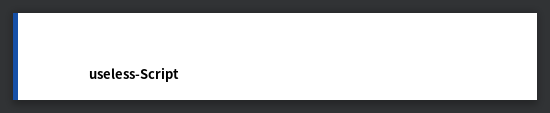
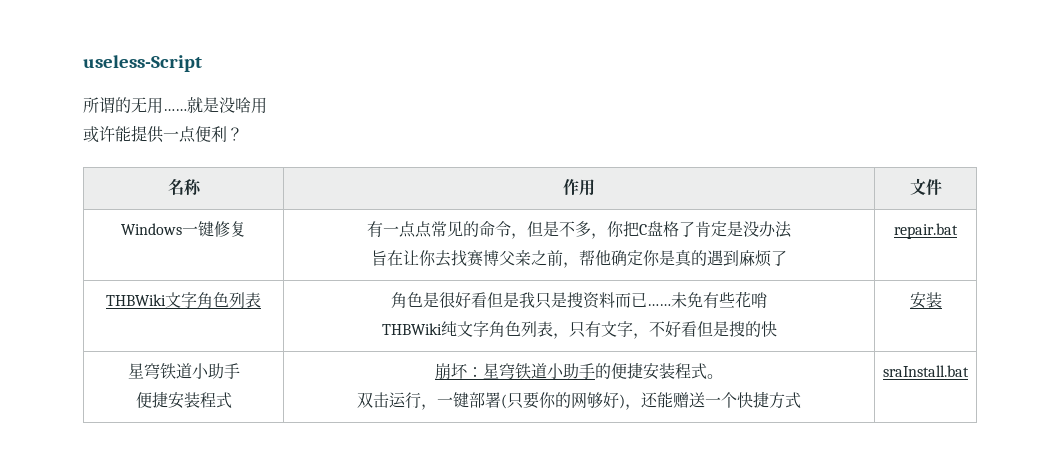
(179, 74) none -> [83,97,267,114] [83,125,243,143] [167,178,202,196] [563,179,595,196] [909,178,942,196] [121,221,247,237] [367,221,792,239] [371,249,787,268] [894,223,958,239] [106,292,261,308] [391,291,768,309] [381,321,777,339] [909,292,942,309] [127,363,240,379] [135,391,232,409] [435,362,723,380] [357,391,801,410] [883,365,969,377] // 所谓的无用……就是没啥用 // 或许能提供一点便利？ // 名称 | 作用 | 文件 // Windows一键修复 | 有一点点常见的命令，但是不多，你把C盘格了肯定是没办法 // 旨在让你去找赛博父亲之前，帮他确定你是真的遇到麻烦了 | repair.bat // THBWiki文字角色列表 | 角色是很好看但是我只是搜资料而已……未免有些花哨 // THBWiki纯文字角色列表，只有文字，不好看但是搜的快 | 安装 // 星穹铁道小助手 // 便捷安装程式 | 崩坏：星穹铁道小助手的便捷安装程式。 // 双击运行，一键部署(只要你的网够好)，还能赠送一个快捷方式 | sraInstall.bat

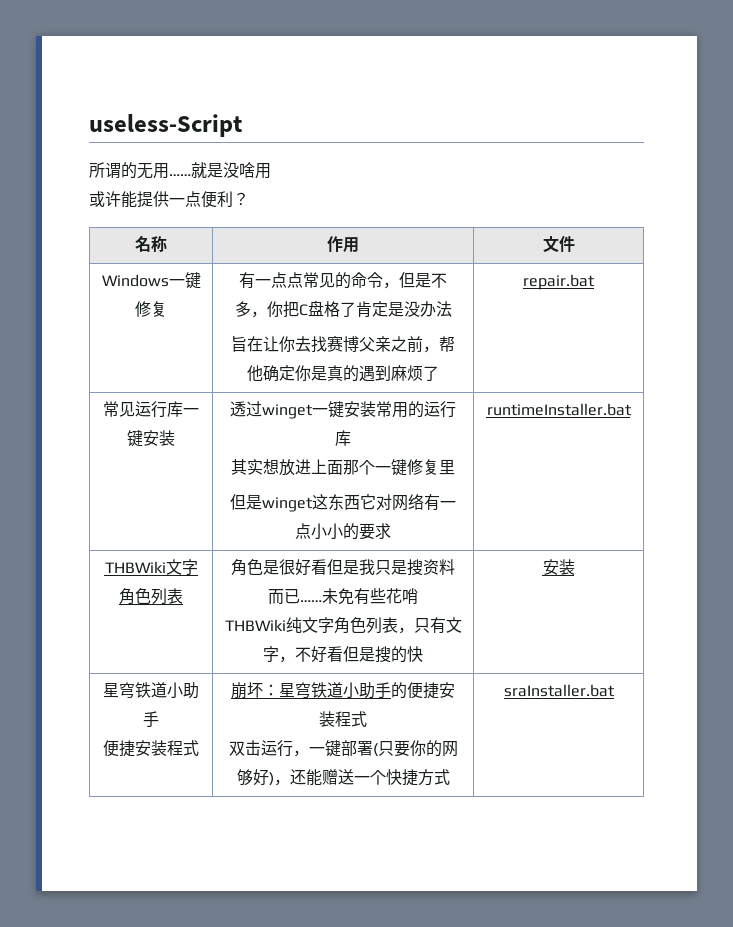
(958, 231) none -> [103,401,199,418] [127,430,175,447] [229,401,456,419] [335,430,351,446] [230,459,455,476] [229,493,456,512] [295,523,391,540] [486,403,632,416] // 常见运行库一键安装 | 透过winget一键安装常用的运行库 // 其实想放进上面那个一键修复里 // 但是winget这东西它对网络有一点小小的要求 | runtimeInstaller.bat
[707,374,723,379] 。 -> (367, 719) none
[883,365,969,377] sraInstall.bat -> [503,684,615,697] sraInstaller.bat

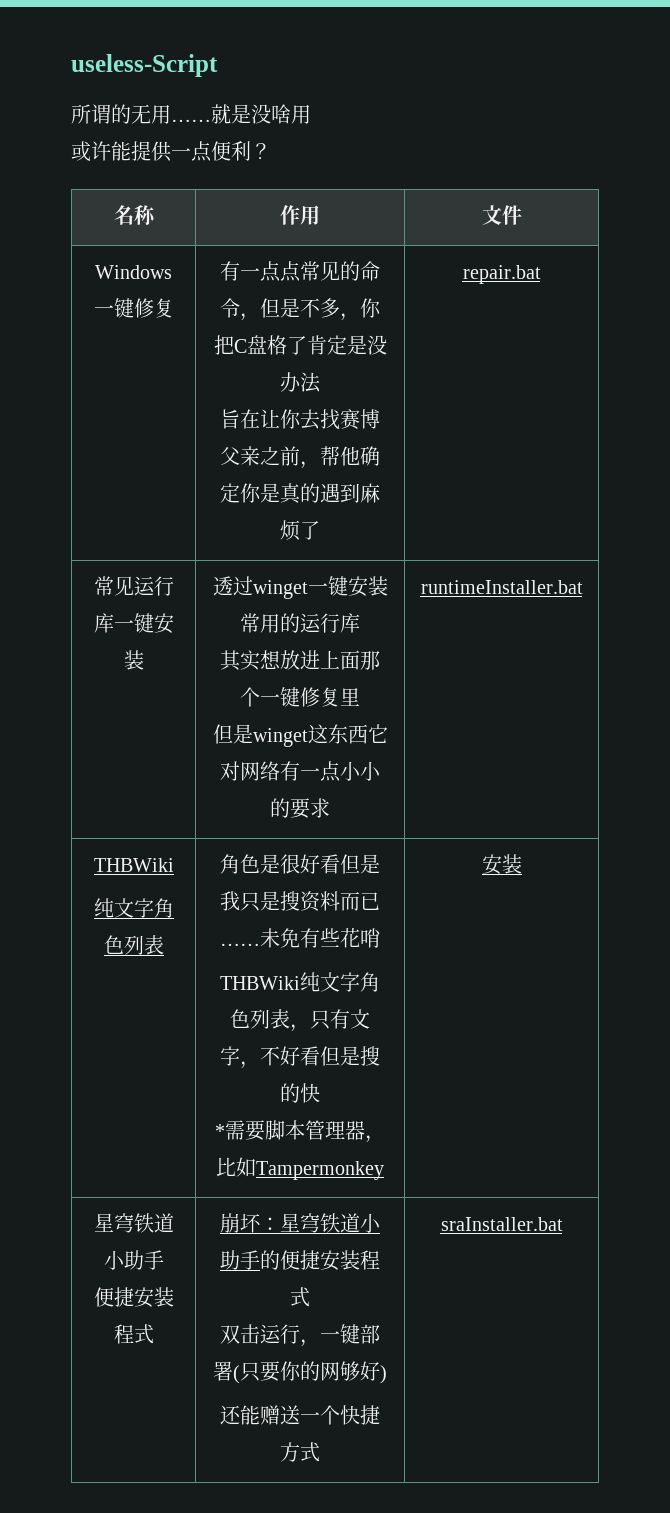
(166, 567) none -> [93,898,114,918] // 纯
(423, 654) none -> [215,1120,386,1143] [216,1157,384,1180] // *需要脚本管理器，比如Tampermonkey
[273,779,290,786] ， -> (388, 1374) //

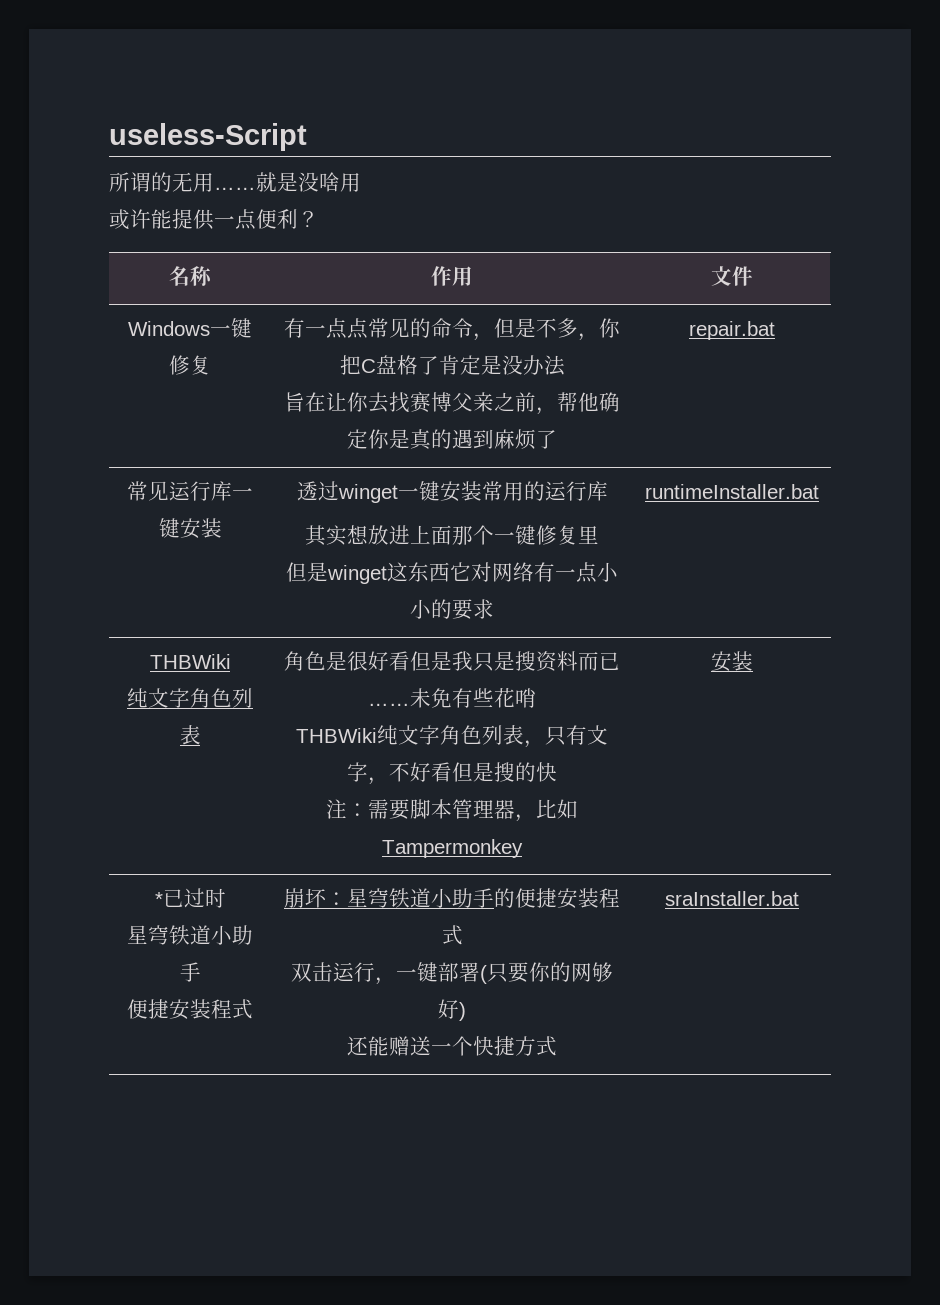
[215,1124,225,1138] * -> [326,799,368,819] 注：
(522, 864) none -> [154,888,226,908] *已过时 //

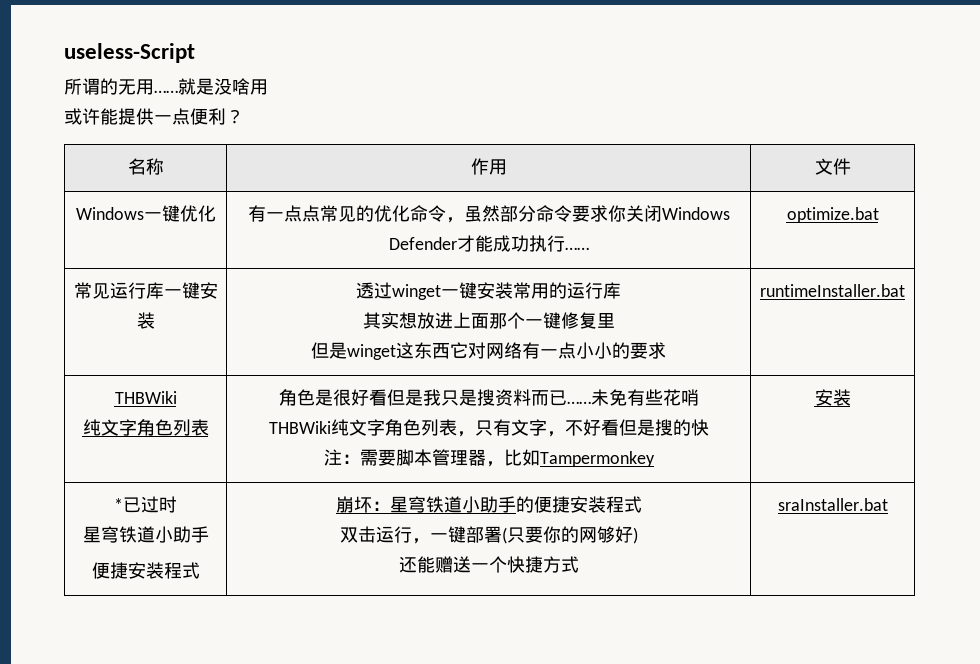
[169,355,211,375] 修复 -> [179,205,216,222] 优化
[431,318,620,341] [339,355,565,376] [284,392,620,415] [347,429,557,450] [689,321,775,340] 命令，但是不多，你把C盘格了肯定是没办法 // 旨在让你去找赛博父亲之前，帮他确定你是真的遇到麻烦了 | repair.bat -> [373,205,730,223] [388,235,589,252] [786,207,879,223] 优化命令，虽然部分命令要求你关闭Windows Defender才能成功执行…… | optimize.bat

